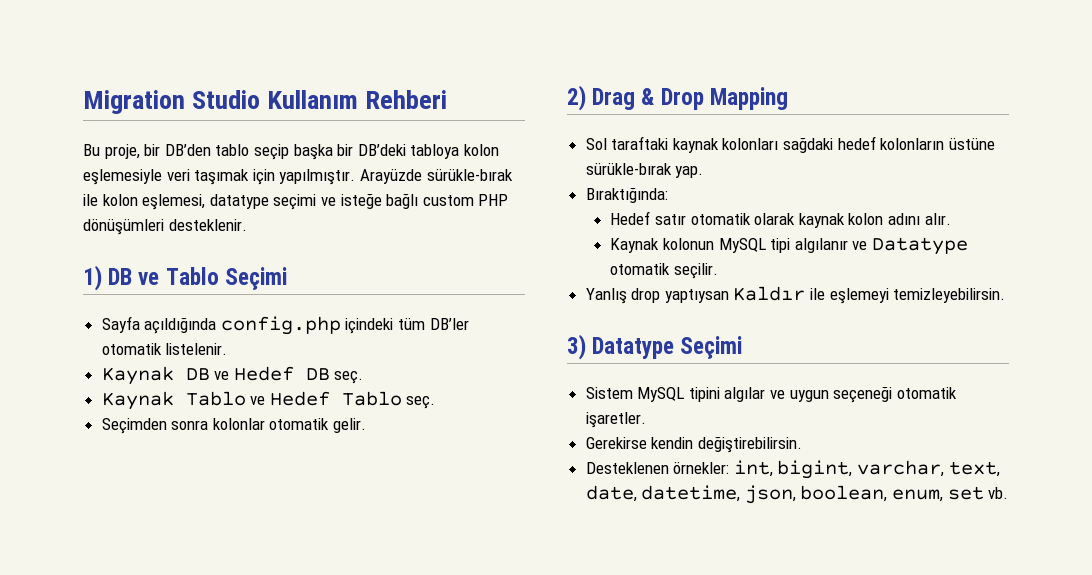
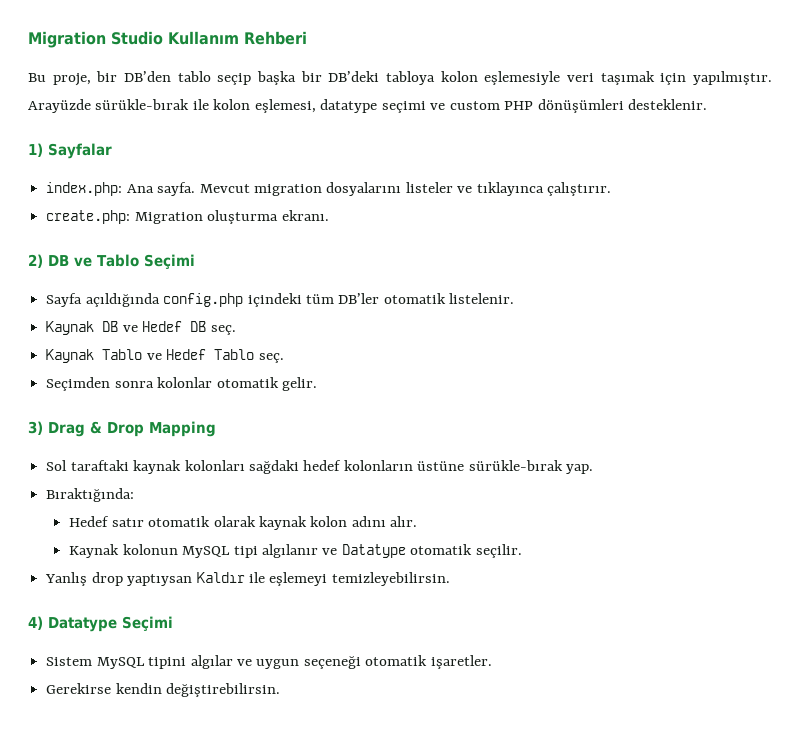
[340,193,419,209] isteğe bağlı -> (446, 106) none
(102, 278) none -> [48,143,112,159] [46,182,612,196] [46,210,329,224] [28,254,43,268] Sayfalar // index.php: Ana sayfa. Mevcut migration dosyalarını listeler ve tıklayınca çalıştırır. // create.php: Migration oluşturma ekranı. // 2)
[567,85,586,111] 2) -> [28,421,43,435] 3)
[567,334,586,360] 3) -> [28,616,43,630] 4)
[585,460,1000,479] [585,485,1009,504] // Desteklenen örnekler: int, bigint, varchar, text, date, datetime, json, boolean, enum, set vb. -> (281, 690) none

